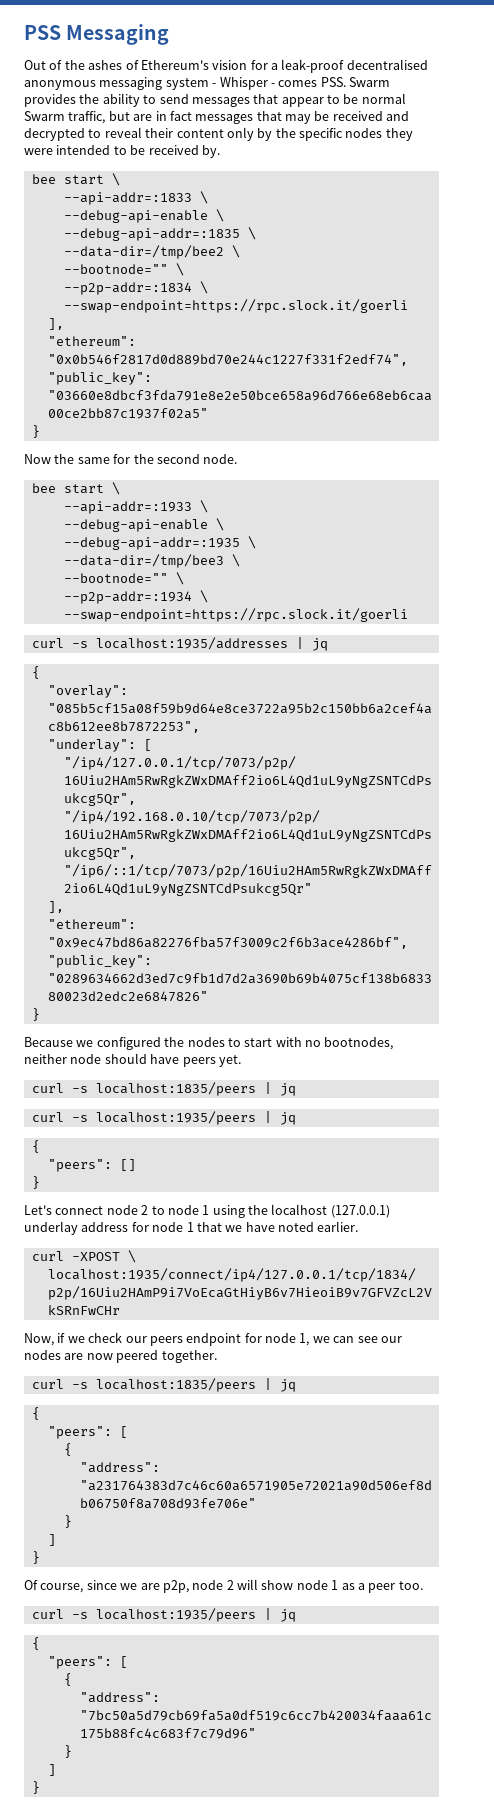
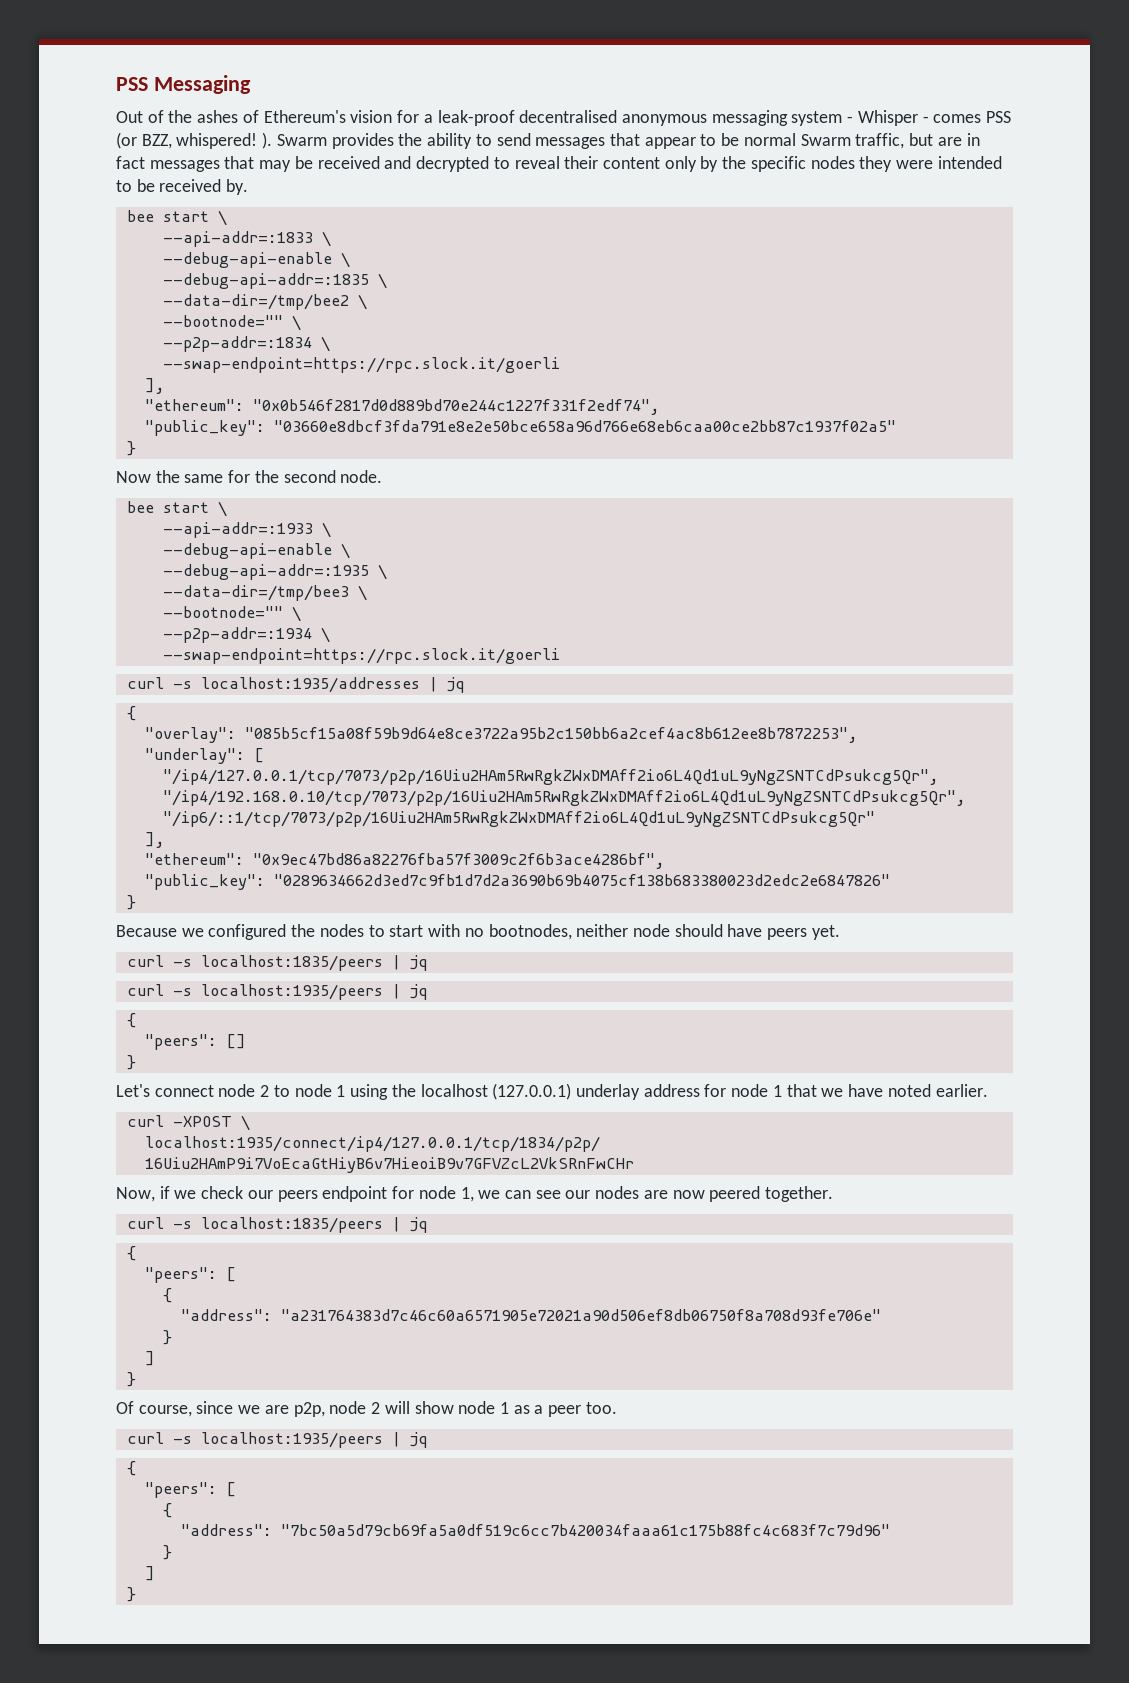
[320,77,346,87] PSS. -> [986,111,1012,123] [116,132,273,149] PSS (or BZZ, whispered! ).

